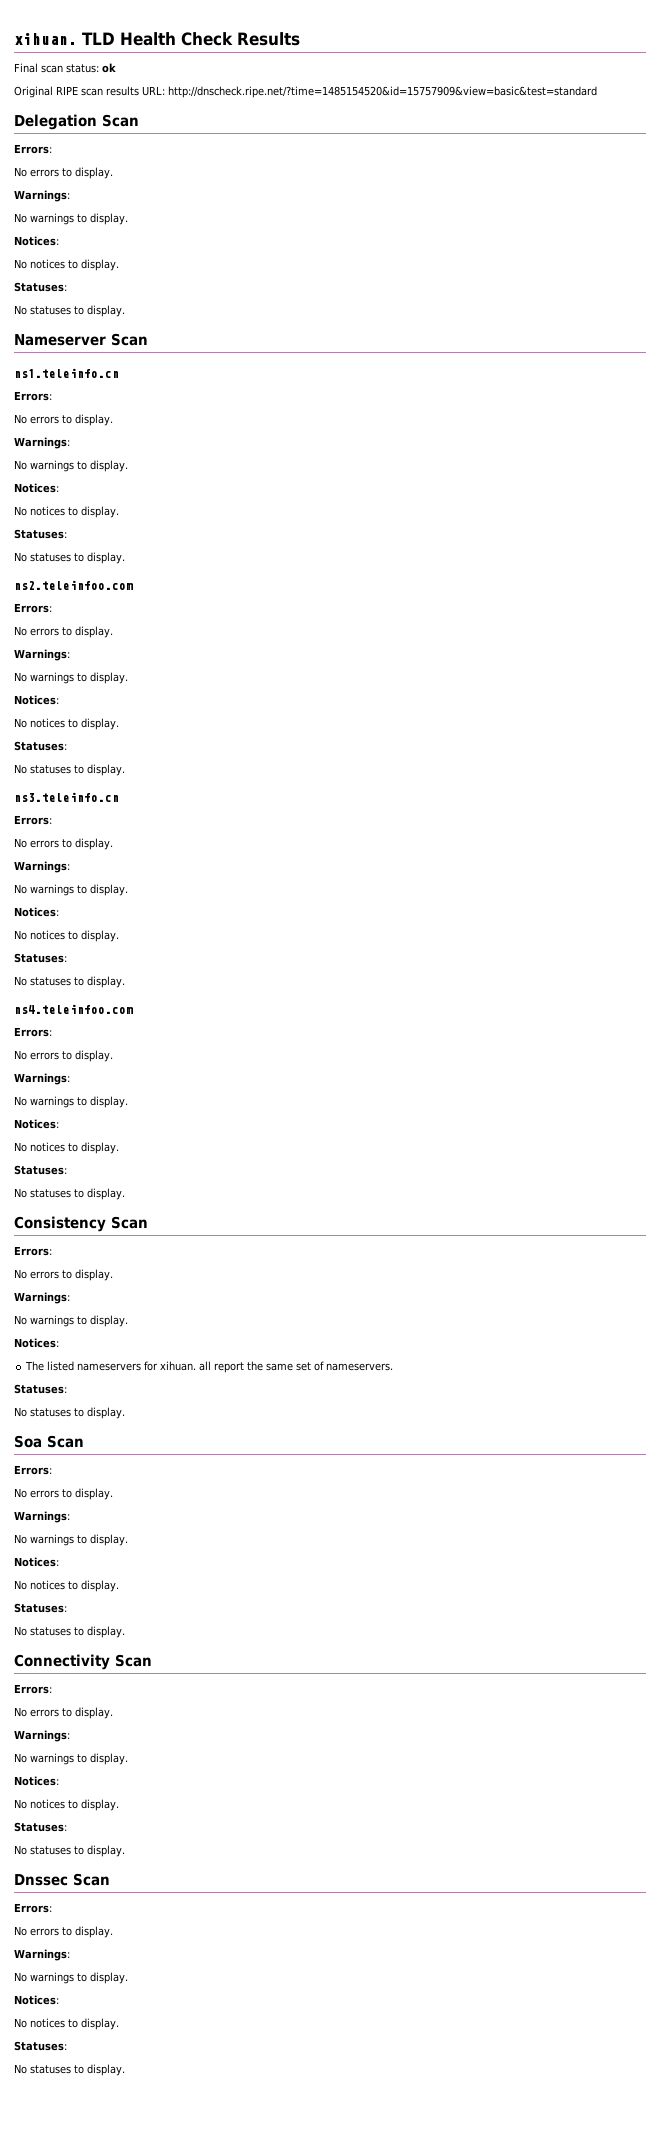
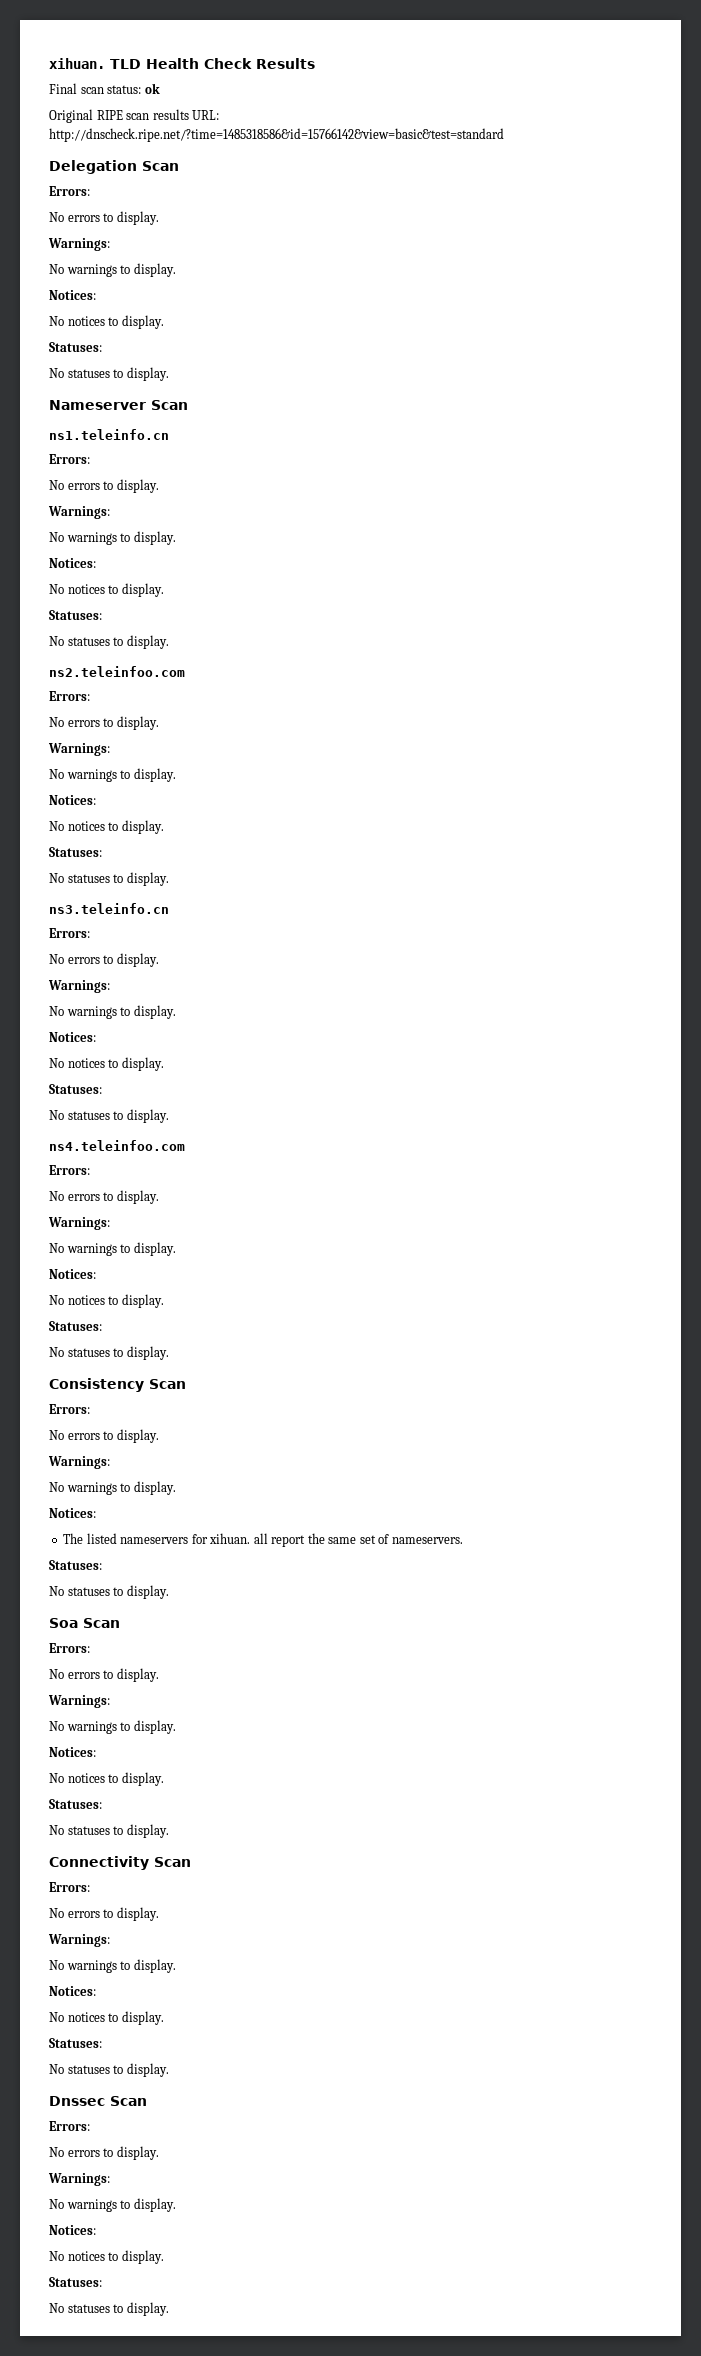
[168,86,597,98] http://dnscheck.ripe.net/?time=1485154520&id=15757909&view=basic&test=standard -> [49,128,504,142] http://dnscheck.ripe.net/?time=1485318586&id=15766142&view=basic&test=standard

